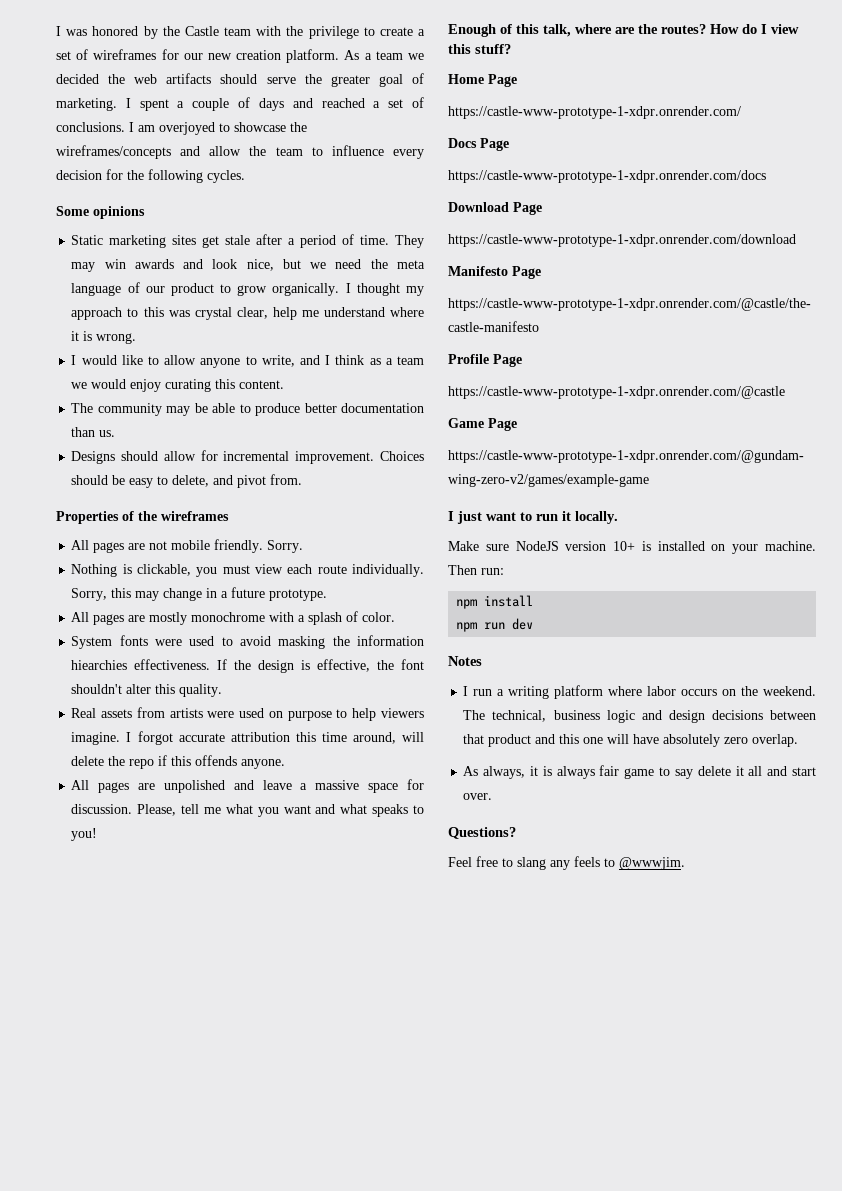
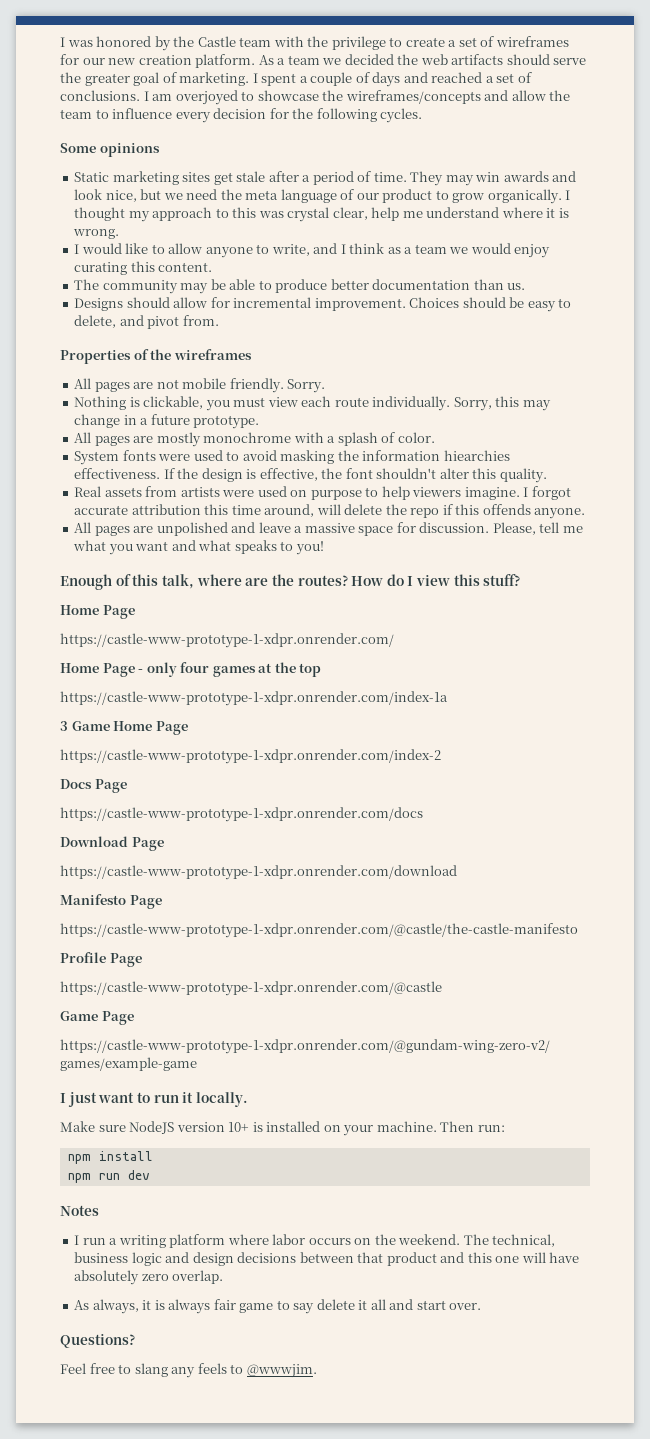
(741, 112) none -> [60,662,322,677] [60,691,448,706] [60,721,188,735] [60,749,441,764] // Home Page - only four games at the top // https://castle-www-prototype-1-xdpr.onrender.com/index-1a // 3 Game Home Page // https://castle-www-prototype-1-xdpr.onrender.com/index-2

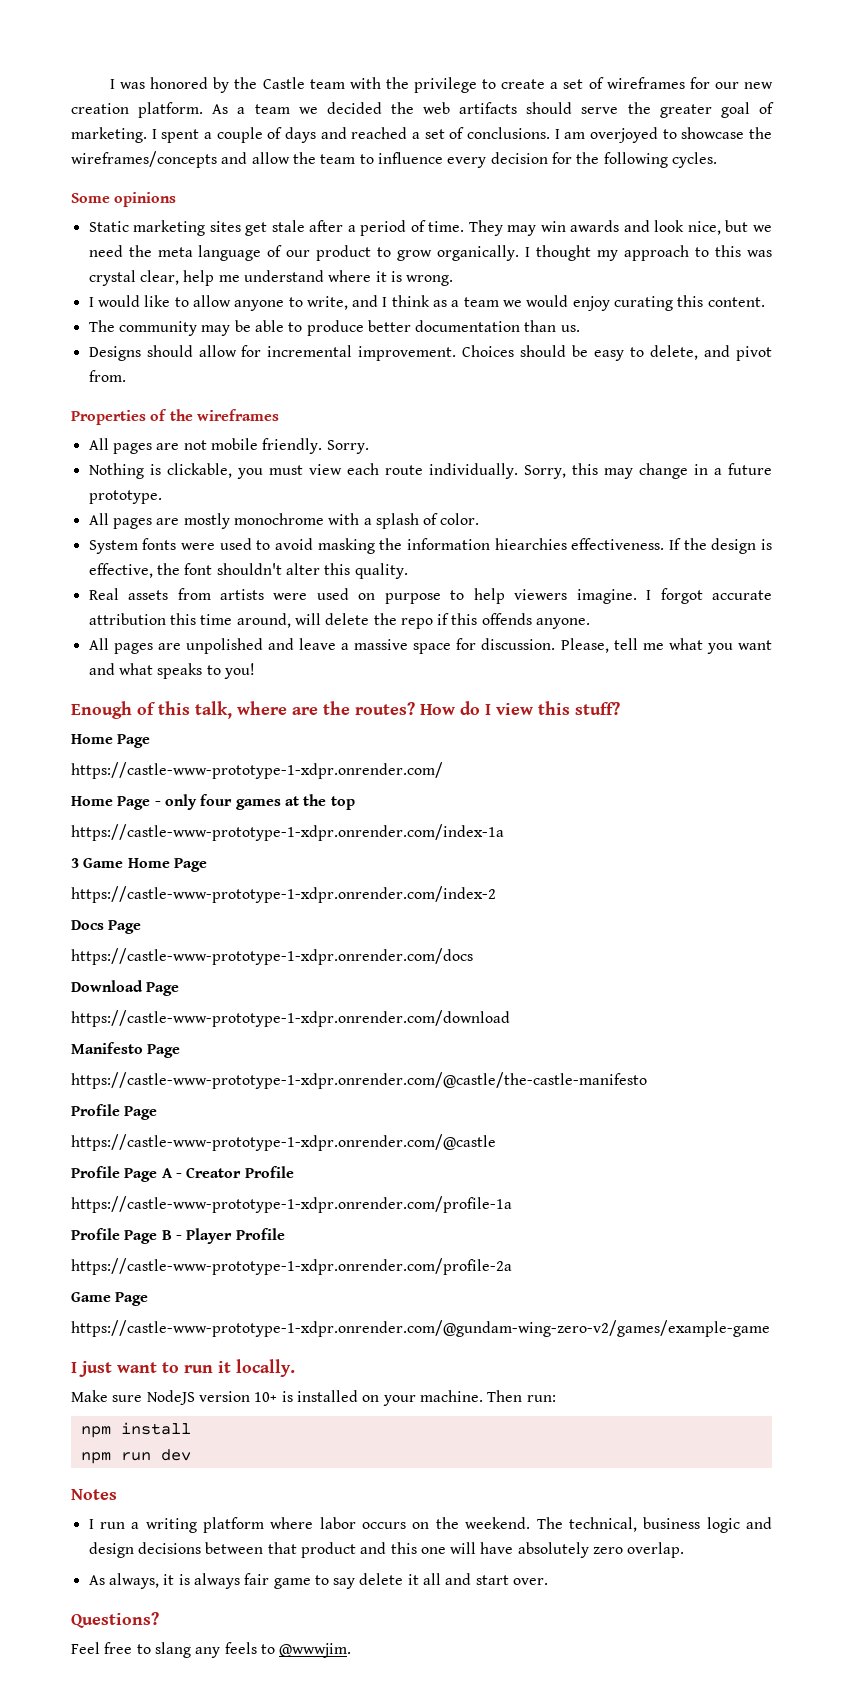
(442, 988) none -> [71,1166,294,1182] [71,1196,512,1213] [71,1228,285,1244] [71,1258,512,1275] // Profile Page A - Creator Profile // https://castle-www-prototype-1-xdpr.onrender.com/profile-1a // Profile Page B - Player Profile // https://castle-www-prototype-1-xdpr.onrender.com/profile-2a

